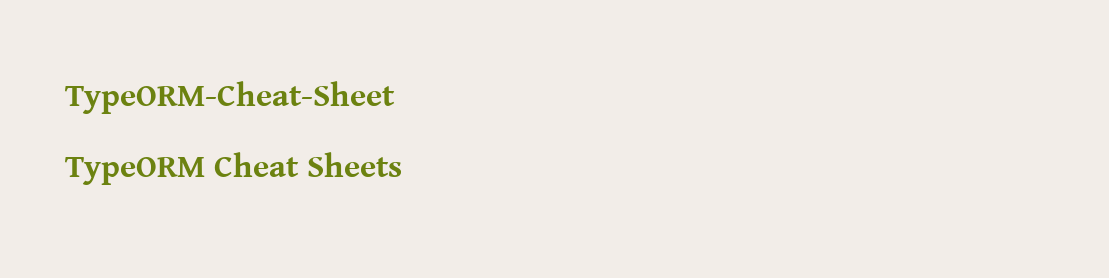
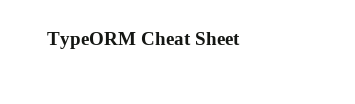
[65,81,395,114] TypeORM-Cheat-Sheet // -> (47, 40) none
[307,152,402,177] Sheets -> [195,32,241,45] Sheet

